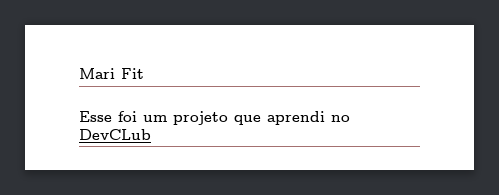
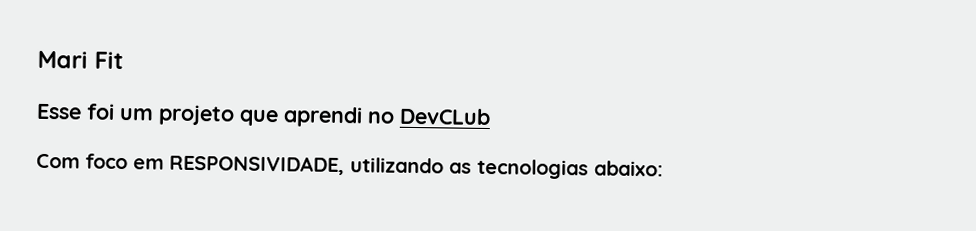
(151, 134) none -> [36,153,663,180] // Com foco em RESPONSIVIDADE, utilizando as tecnologias abaixo:

